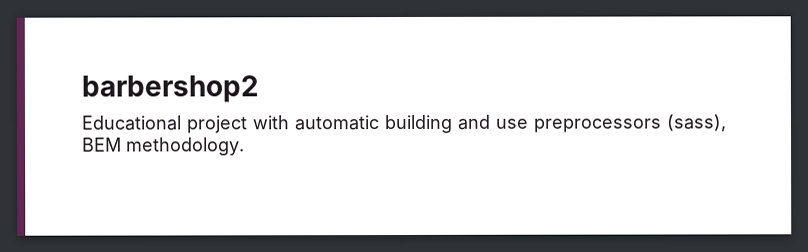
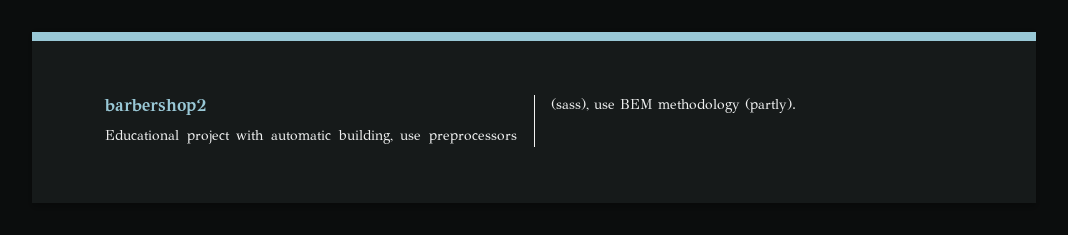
[384,114,491,134] building and -> [337,130,393,144] building,
[82,137,245,156] BEM methodology. -> [594,98,796,113] use BEM methodology (partly).

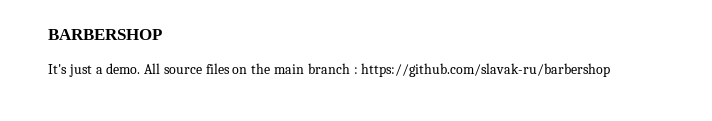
[104,99,207,115] [105,130,517,144] [551,98,796,113] barbershop2 // Educational project with automatic building, use preprocessors (sass), use BEM methodology (partly). -> [48,29,162,40] [48,63,611,77] BARBERSHOP // It's just a demo. All source files on the main branch : https://github.com/slavak-ru/barbershop

